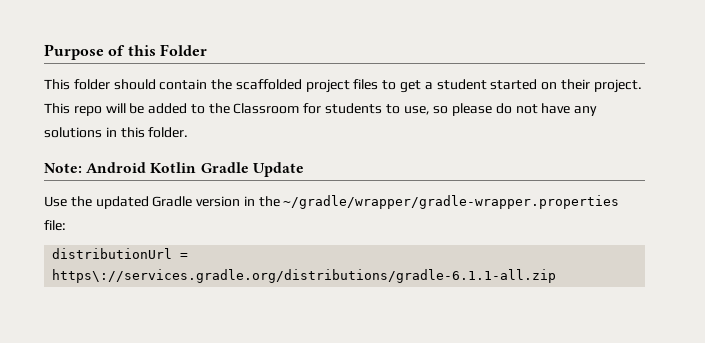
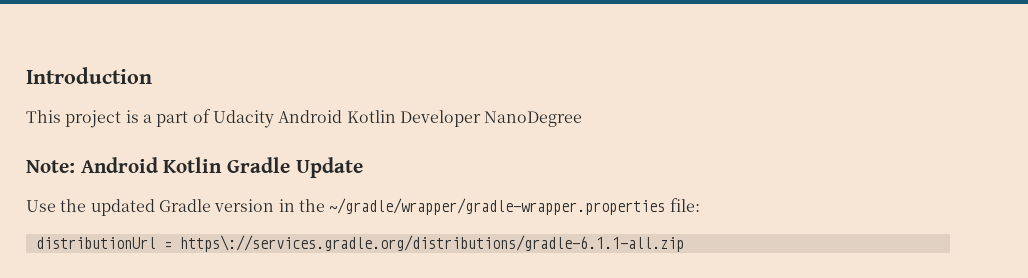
[44,44,207,60] [44,79,642,93] [44,103,598,116] [44,127,189,138] Purpose of this Folder // This folder should contain the scaffolded project files to get a student started on their project. This repo will be added to the Classroom for students to use, so please do not have any solutions in this folder. -> [26,67,152,84] [26,109,583,128] Introduction // This project is a part of Udacity Android Kotlin Developer NanoDegree

